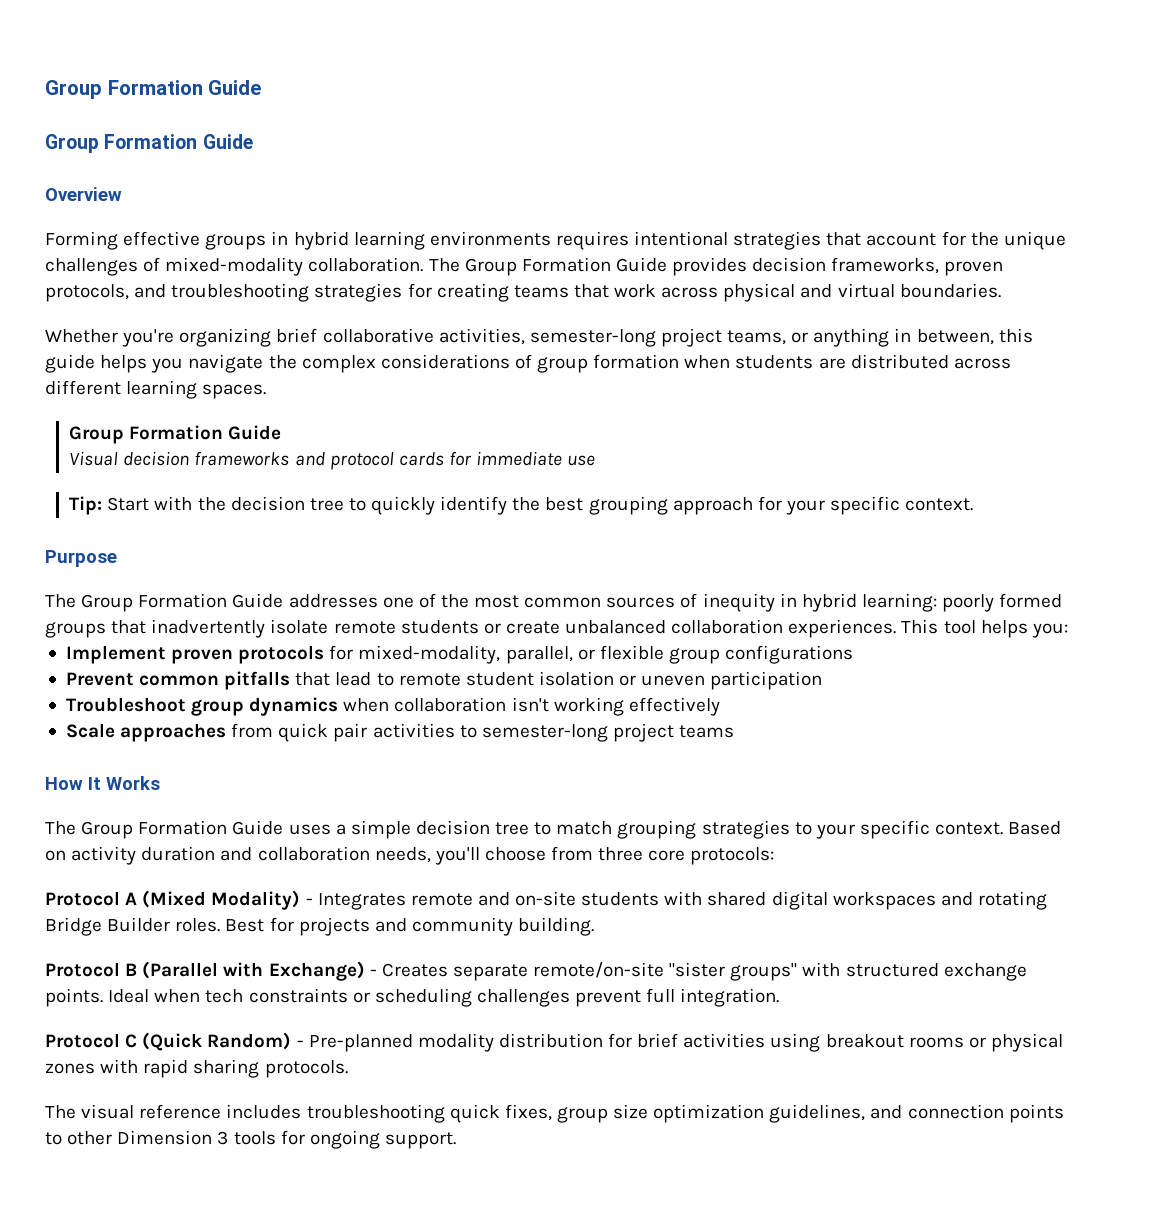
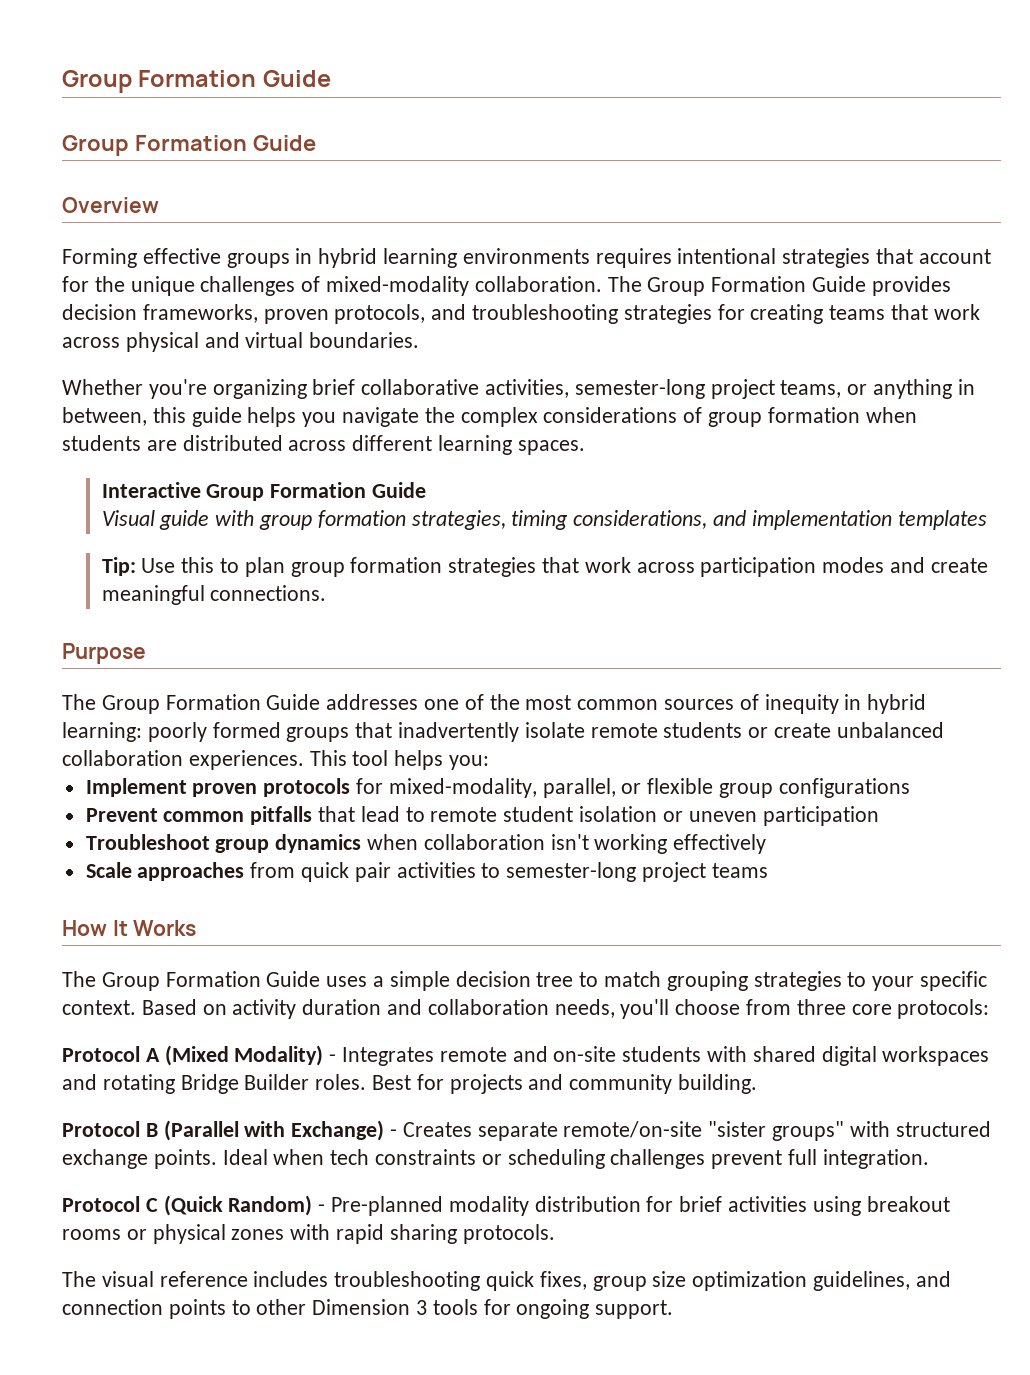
(267, 391) none -> [101,482,201,498] Interactive
[123,451,596,470] [69,496,974,515] decision frameworks and protocol cards for immediate use // Tip: Start with the decision tree to quickly identify the best grouping approach for your specific context. -> [159,510,987,530] [101,557,988,577] [101,585,327,605] guide with group formation strategies, timing considerations, and implementation templates // Tip: Use this to plan group formation strategies that work across participation modes and create meaningful connections.

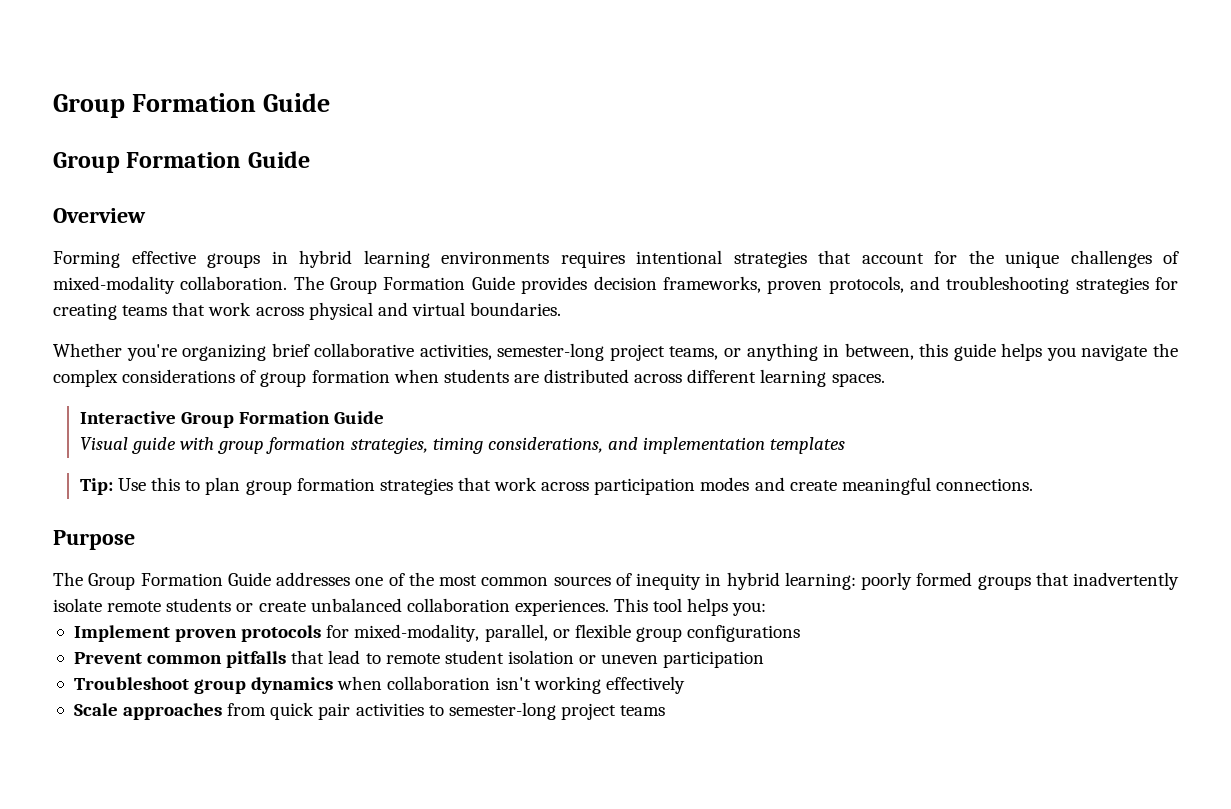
[62,920,197,936] [62,971,988,991] [62,999,990,1019] [62,1045,990,1066] [62,1074,758,1094] [62,1120,991,1141] [62,1149,929,1169] [62,1195,950,1216] [62,1224,555,1244] [62,1271,951,1291] [62,1299,674,1319] // How It Works // The Group Formation Guide uses a simple decision tree to match grouping strategies to your specific context. Based on activity duration and collaboration needs, you'll choose from three core protocols: // Protocol A (Mixed Modality) - Integrates remote and on-site students with shared digital workspaces and rotating Bridge Builder roles. Best for projects and community building. // Protocol B (Parallel with Exchange) - Creates separate remote/on-site "sister groups" with structured exchange points. Ideal when tech constraints or scheduling challenges prevent full integration. // Protocol C (Quick Random) - Pre-planned modality distribution for brief activities using breakout rooms or physical zones with rapid sharing protocols. // The visual reference includes troubleshooting quick fixes, group size optimization guidelines, and connection points to other Dimension 3 tools for ongoing support. -> (666, 710) none

